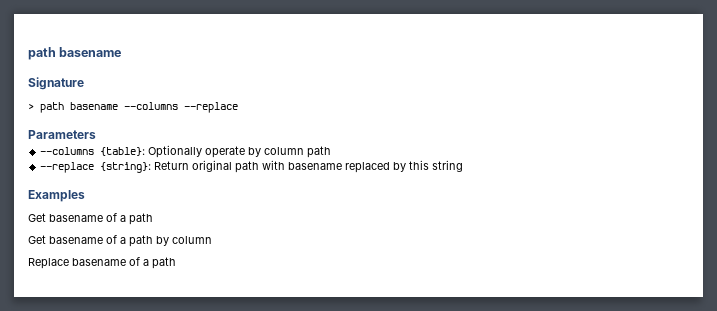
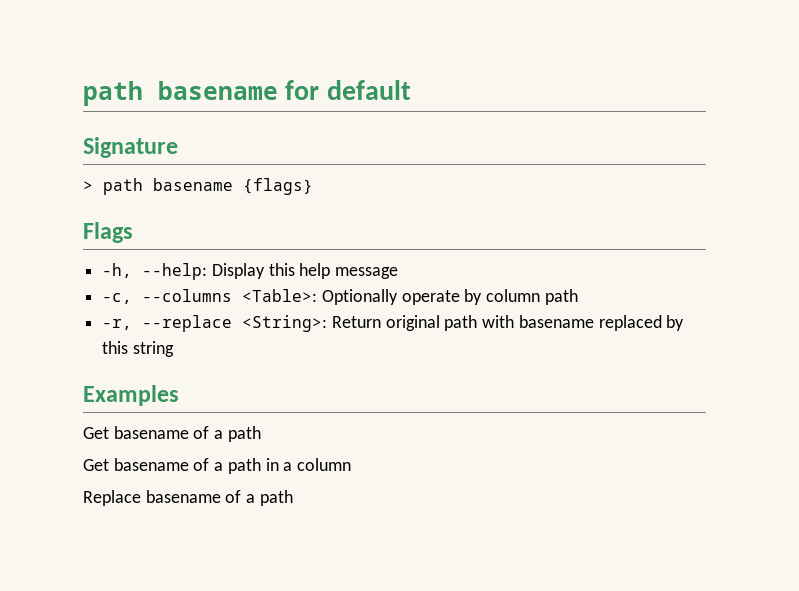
[28,47,122,60] path basename -> [83,80,411,106] path basename for default
[124,102,238,113] [28,130,96,139] [40,147,146,156] --columns --replace // Parameters // --columns {table}: -> [243,178,313,195] [83,222,133,243] [102,263,399,280] [102,289,318,304] {flags} // Flags // -h, --help: Display this help message // -c, --columns <Table>:
[40,162,152,173] --replace {string}: -> [102,315,328,332] -r, --replace <String>:
[156,236,169,246] by -> [265,458,293,471] in a

